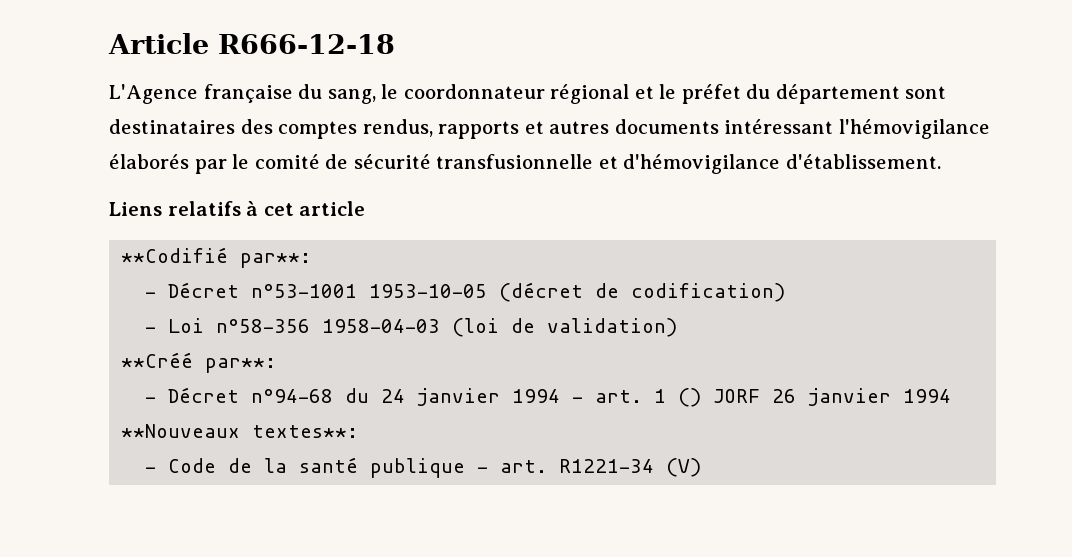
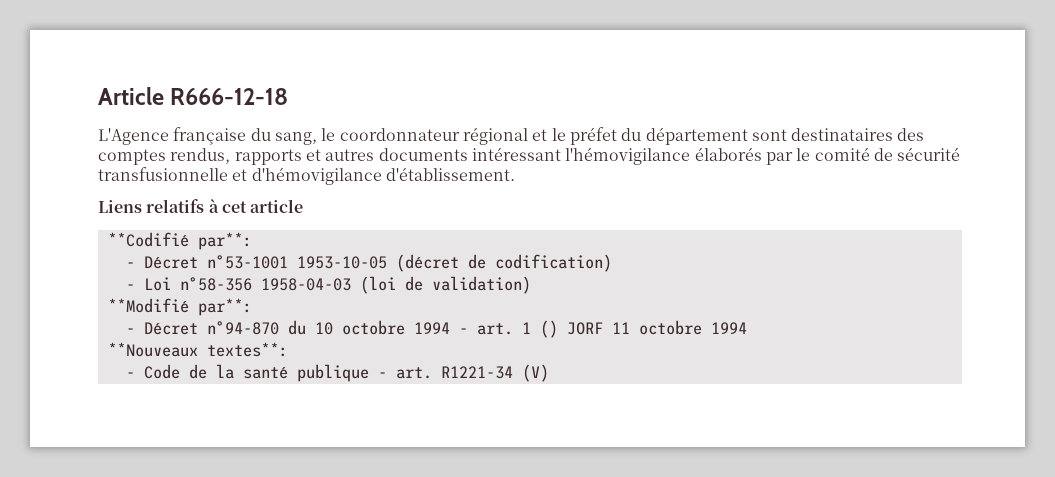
[121,352,277,373] [145,387,501,406] **Créé par**: // - Décret n°94-68 du 24 janvier -> [107,298,252,316] [125,320,405,335] **Modifié par**: // - Décret n°94-870 du 10 octobre
[772,388,892,406] 26 janvier -> [611,320,702,335] 11 octobre

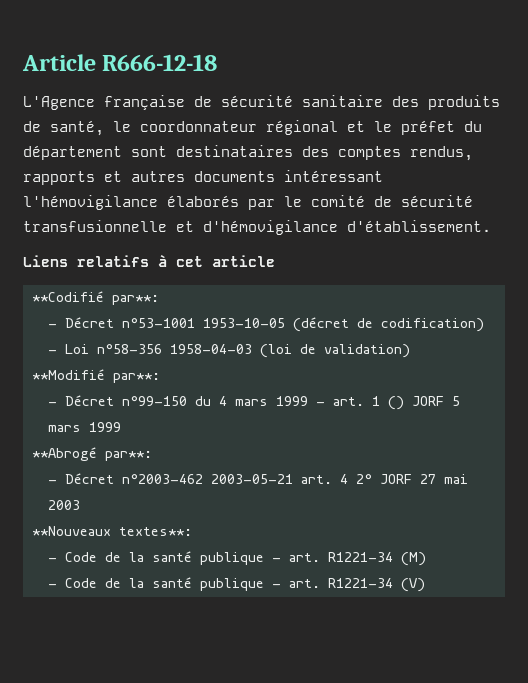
[250,128,317,145] du sang, -> [194,95,500,110] [23,120,104,136] de sécurité sanitaire des produits de santé,
[206,320,450,335] n°94-870 du 10 octobre 1994 -> [121,396,308,406] n°99-150 du 4 mars 1999
[611,320,747,335] [107,342,288,357] 11 octobre 1994 // **Nouveaux textes**: -> [451,396,460,406] [47,422,121,432] [31,447,152,461] [47,473,468,484] [47,500,80,510] [31,526,192,536] [47,551,426,566] 5 mars 1999 // **Abrogé par**: // - Décret n°2003-462 2003-05-21 art. 4 2° JORF 27 mai 2003 // **Nouveaux textes**: // - Code de la santé publique - art. R1221-34 (M)

